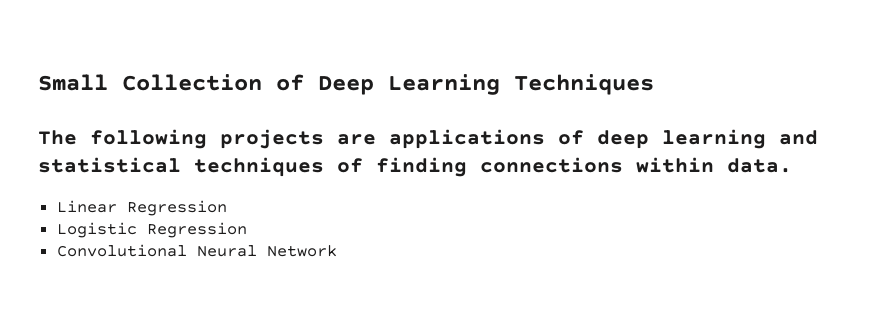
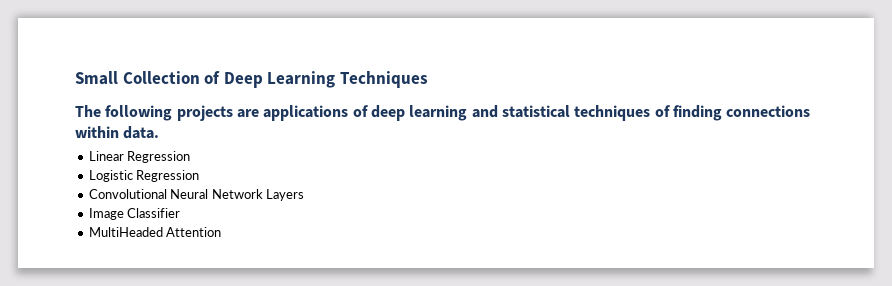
(337, 251) none -> [265,189,304,201] [88,208,181,220] [88,227,222,237] Layers // Image Classifier // MultiHeaded Attention

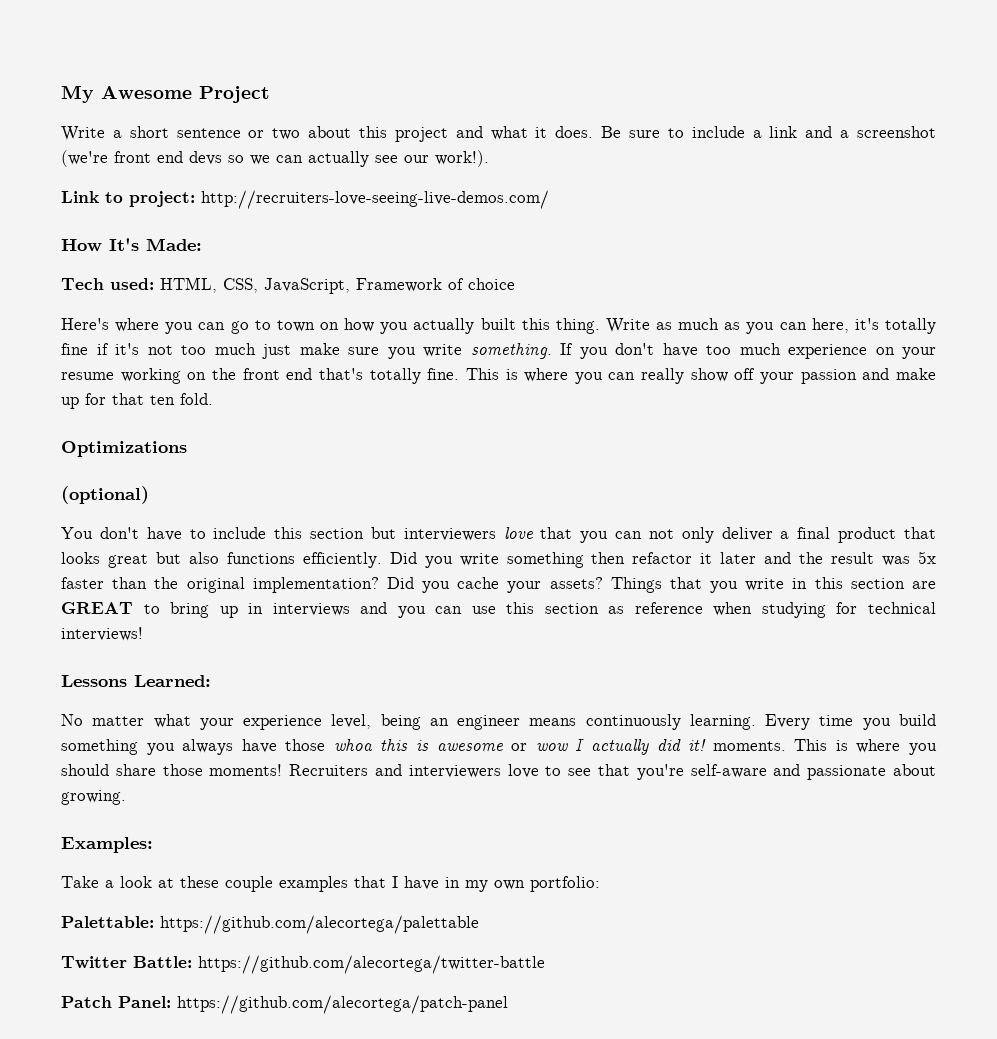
[75,71,428,88] [75,105,811,121] [75,126,160,139] [88,151,191,163] [88,170,200,182] [88,189,304,201] [88,208,181,220] [88,227,222,237] Small Collection of Deep Learning Techniques // The following projects are applications of deep learning and statistical techniques of finding connections within data. // Linear Regression // Logistic Regression // Convolutional Neural Network Layers // Image Classifier // MultiHeaded Attention -> [61,85,270,103] [61,126,937,142] [61,150,489,167] [61,190,549,209] [61,238,202,251] [61,277,515,294] [61,318,936,334] [61,343,936,359] [61,368,936,384] [61,393,213,409] [61,441,187,457] [61,486,149,504] [61,527,937,543] [61,551,937,568] [61,577,936,593] [61,602,936,618] [61,627,143,641] [61,675,211,687] [61,714,936,730] [61,739,937,755] [61,764,936,780] [61,790,126,805] [61,837,153,853] [61,876,600,892] [61,915,479,934] [61,955,545,974] [61,995,508,1014] My Awesome Project // Write a short sentence or two about this project and what it does. Be sure to include a link and a screenshot (we're front end devs so we can actually see our work!). // Link to project: http://recruiters-love-seeing-live-demos.com/ // How It's Made: // Tech used: HTML, CSS, JavaScript, Framework of choice // Here's where you can go to town on how you actually built this thing. Write as much as you can here, it's totally fine if it's not too much just make sure you write something. If you don't have too much experience on your resume working on the front end that's totally fine. This is where you can really show off your passion and make up for that ten fold. // Optimizations // (optional) // You don't have to include this section but interviewers love that you can not only deliver a final product that looks great but also functions efficiently. Did you write something then refactor it later and the result was 5x faster than the original implementation? Did you cache your assets? Things that you write in this section are GREAT to bring up in interviews and you can use this section as reference when studying for technical interviews! // Lessons Learned: // No matter what your experience level, being an engineer means continuously learning. Every time you build something you always have those whoa this is awesome or wow I actually did it! moments. This is where you should share those moments! Recruiters and interviewers love to see that you're self-aware and passionate about growing. // Examples: // Take a look at these couple examples that I have in my own portfolio: // Palettable: https://github.com/alecortega/palettable // Twitter Battle: https://github.com/alecortega/twitter-battle // Patch Panel: https://github.com/alecortega/patch-panel

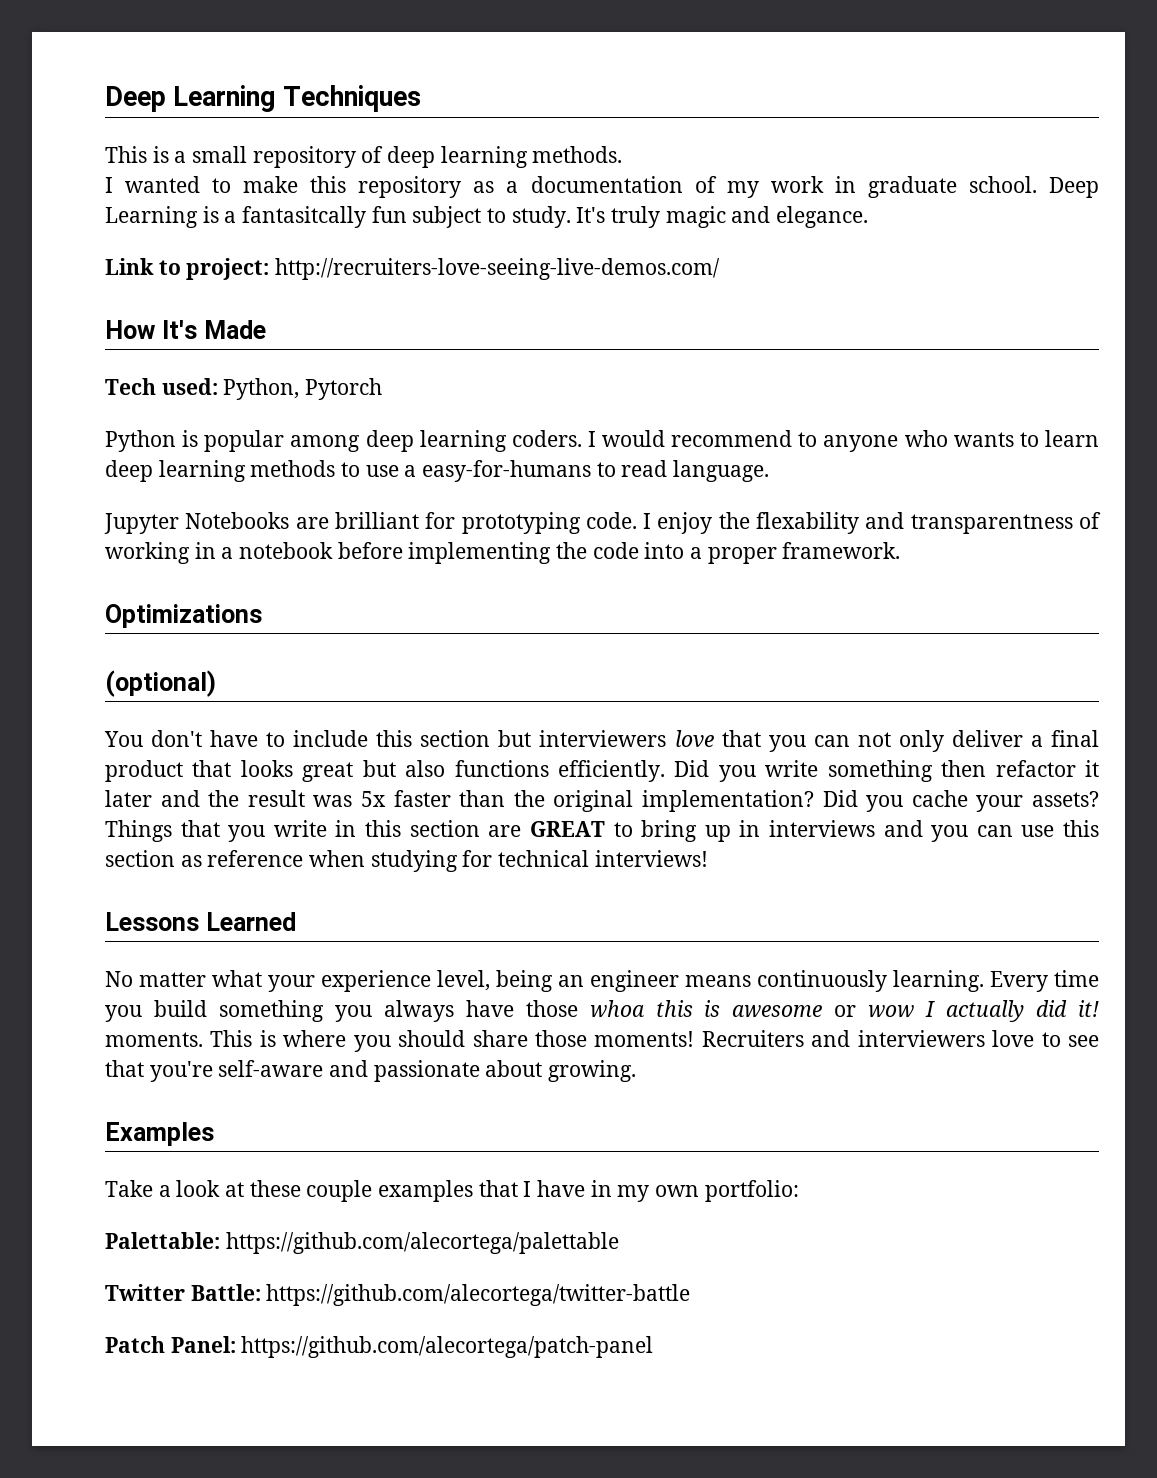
[61,85,270,103] [61,126,937,142] [61,150,489,167] My Awesome Project // Write a short sentence or two about this project and what it does. Be sure to include a link and a screenshot (we're front end devs so we can actually see our work!). -> [105,85,421,112] [105,146,623,168] [105,176,1100,198] [105,206,869,228] Deep Learning Techniques // This is a small repository of deep learning methods. // I wanted to make this repository as a documentation of my work in graduate school. Deep Learning is a fantasitcally fun subject to study. It's truly magic and elegance.
[146,238,202,251] Made: -> [203,320,266,339] Made
[160,277,515,294] [61,318,936,334] [61,343,936,359] [61,368,936,384] [61,393,213,409] HTML, CSS, JavaScript, Framework of choice // Here's where you can go to town on how you actually built this thing. Write as much as you can here, it's totally fine if it's not too much just make sure you write something. If you don't have too much experience on your resume working on the front end that's totally fine. This is where you can really show off your passion and make up for that ten fold. -> [223,378,383,400] [105,430,1099,452] [105,460,770,482] [104,512,1101,534] [105,542,901,564] Python, Pytorch // Python is popular among deep learning coders. I would recommend to anyone who wants to learn deep learning methods to use a easy-for-humans to read language. // Jupyter Notebooks are brilliant for prototyping code. I enjoy the flexability and transparentness of working in a notebook before implementing the code into a proper framework.
[134,675,211,687] Learned: -> [205,912,296,931] Learned
[61,837,153,853] Examples: -> [105,1122,214,1146] Examples

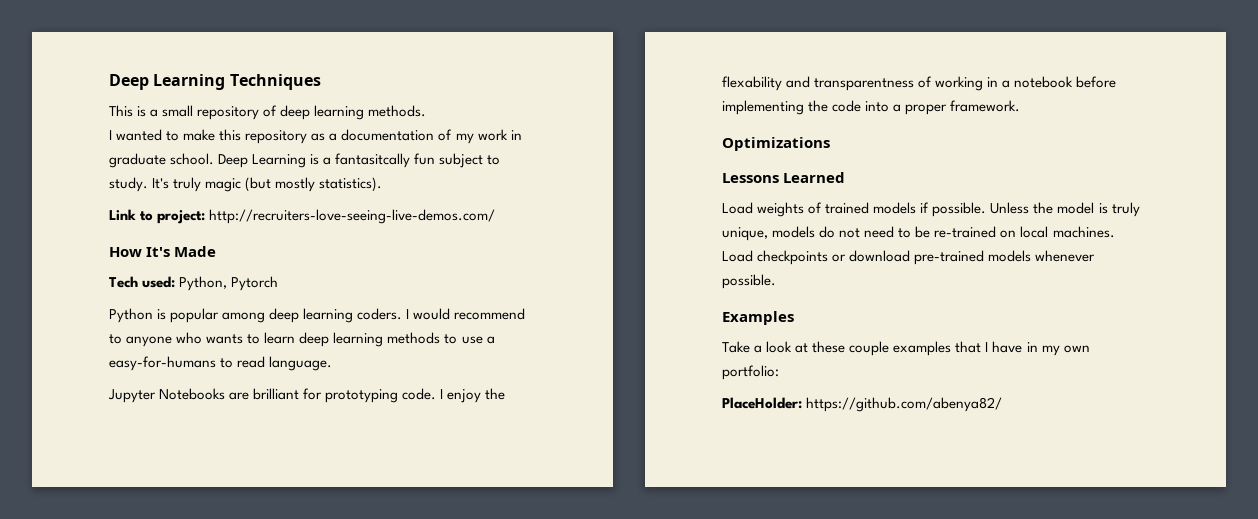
[731,206,869,228] and elegance. -> [245,177,383,192] (but mostly statistics).
[105,670,216,697] [104,730,1099,752] [105,760,1099,782] [105,790,1100,812] [105,820,1099,842] [105,850,708,872] [105,912,296,931] [105,970,1099,992] [105,1000,1099,1022] [105,1030,1099,1052] [105,1060,637,1082] (optional) // You don't have to include this section but interviewers love that you can not only deliver a final product that looks great but also functions efficiently. Did you write something then refactor it later and the result was 5x faster than the original implementation? Did you cache your assets? Things that you write in this section are GREAT to bring up in interviews and you can use this section as reference when studying for technical interviews! // Lessons Learned // No matter what your experience level, being an engineer means continuously learning. Every time you build something you always have those whoa this is awesome or wow I actually did it! moments. This is where you should share those moments! Recruiters and interviewers love to see that you're self-aware and passionate about growing. -> [722,172,846,183] [722,202,1140,217] [722,226,1115,241] [722,250,1096,265] [722,274,776,289] Lessons Learned // Load weights of trained models if possible. Unless the model is truly unique, models do not need to be re-trained on local machines. Load checkpoints or download pre-trained models whenever possible.
[105,1232,619,1254] [105,1284,691,1306] [105,1336,654,1358] Palettable: https://github.com/alecortega/palettable // Twitter Battle: https://github.com/alecortega/twitter-battle // Patch Panel: https://github.com/alecortega/patch-panel -> [722,397,1003,412] PlaceHolder: https://github.com/abenya82/

